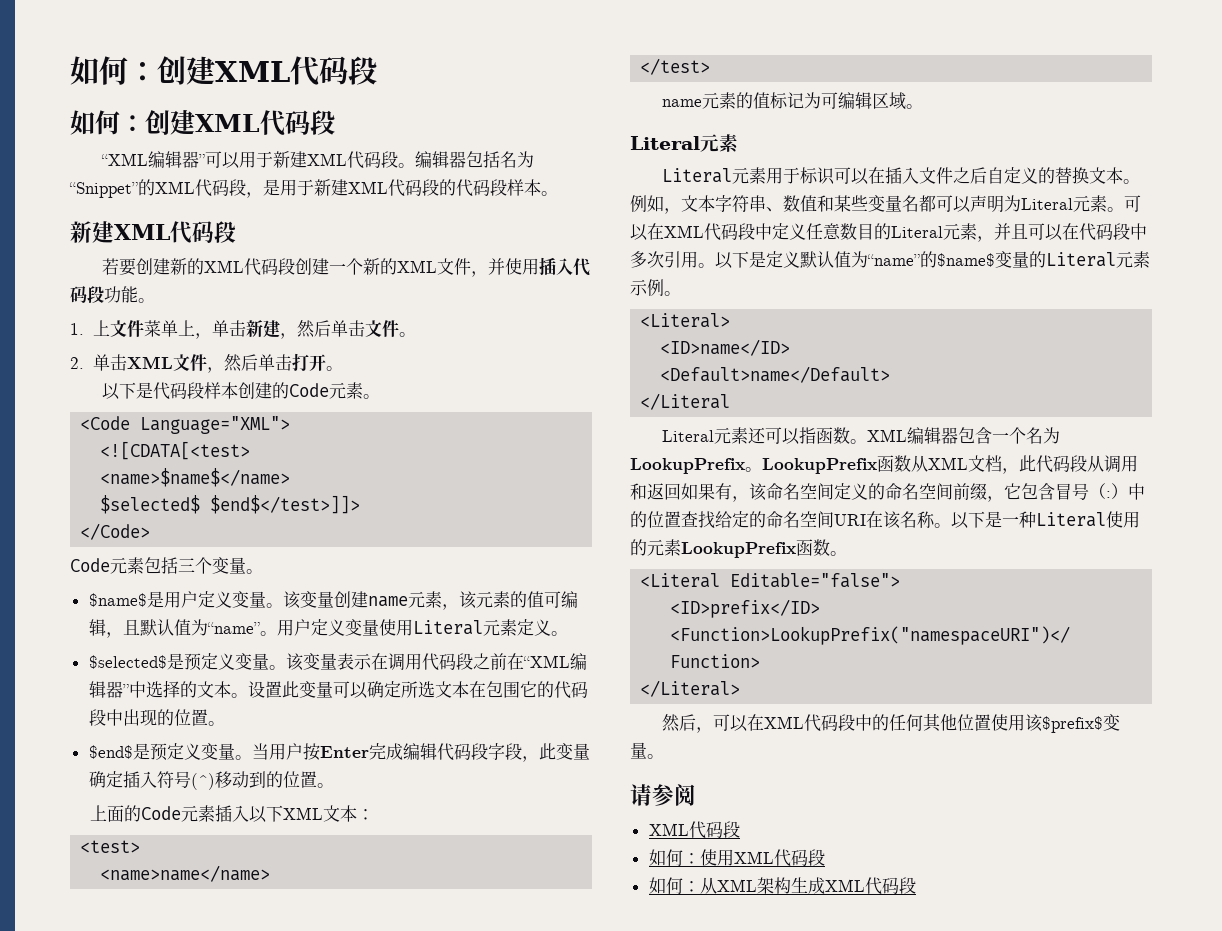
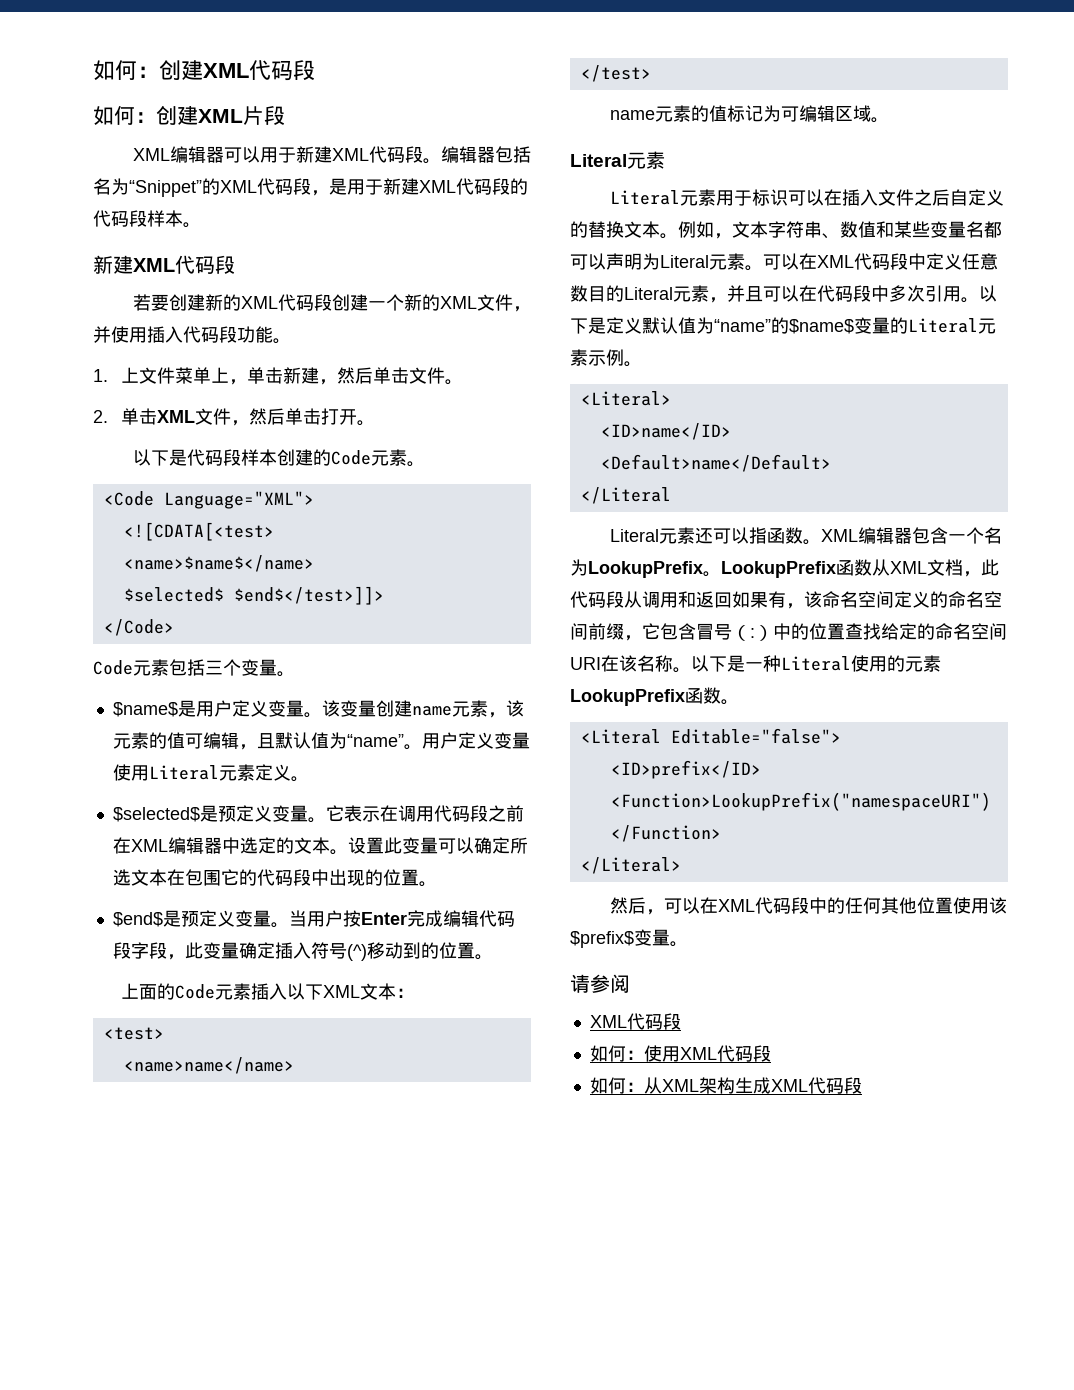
[260,110,335,136] [101,151,206,168] 代码段 // “XML编辑器” -> [243,106,285,125] [132,146,224,163] 片段 // XML编辑器
[285,653,337,671] 该变量 -> [325,805,344,822] 它
[522,653,587,670] [88,680,180,698] “XML编辑器”中选择 -> [130,837,276,854] XML编辑器中选定

